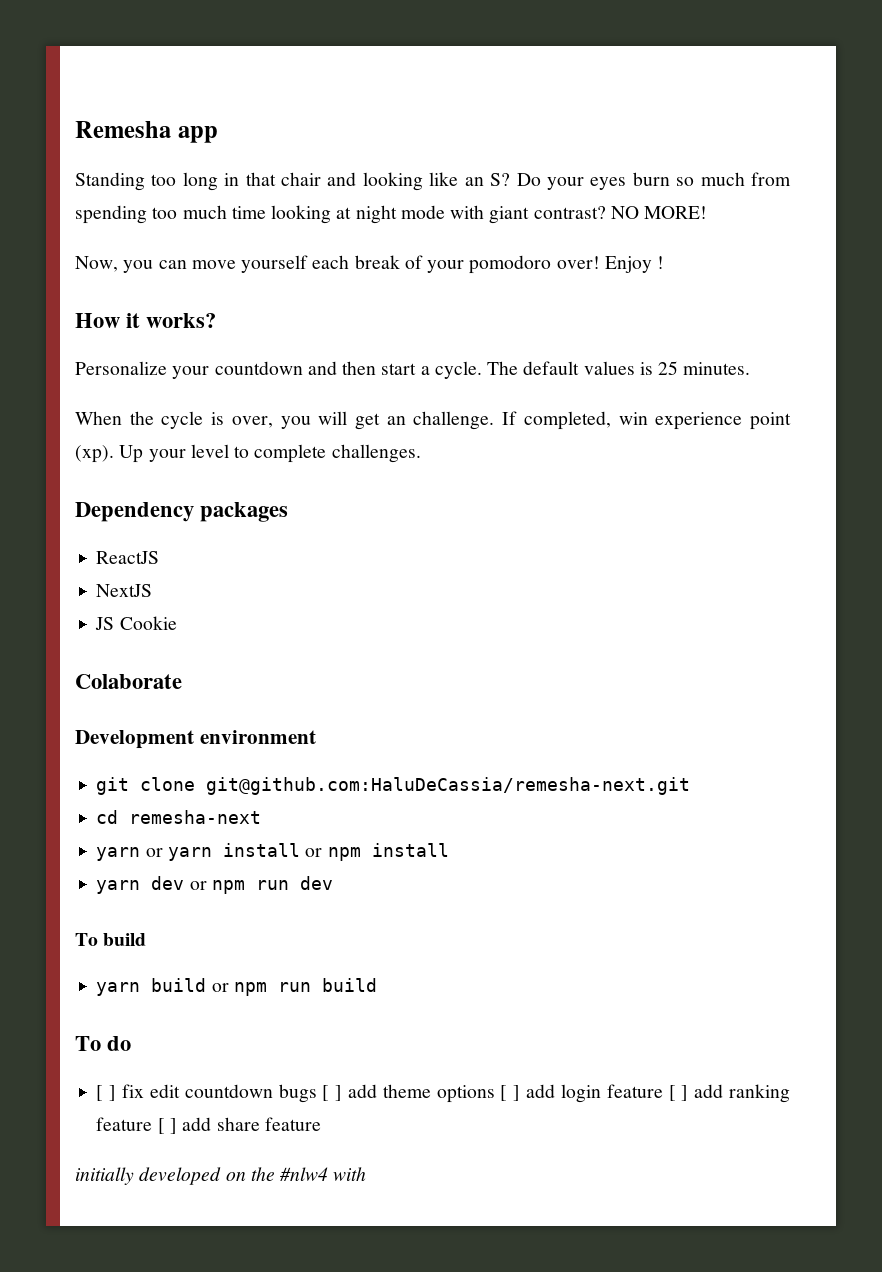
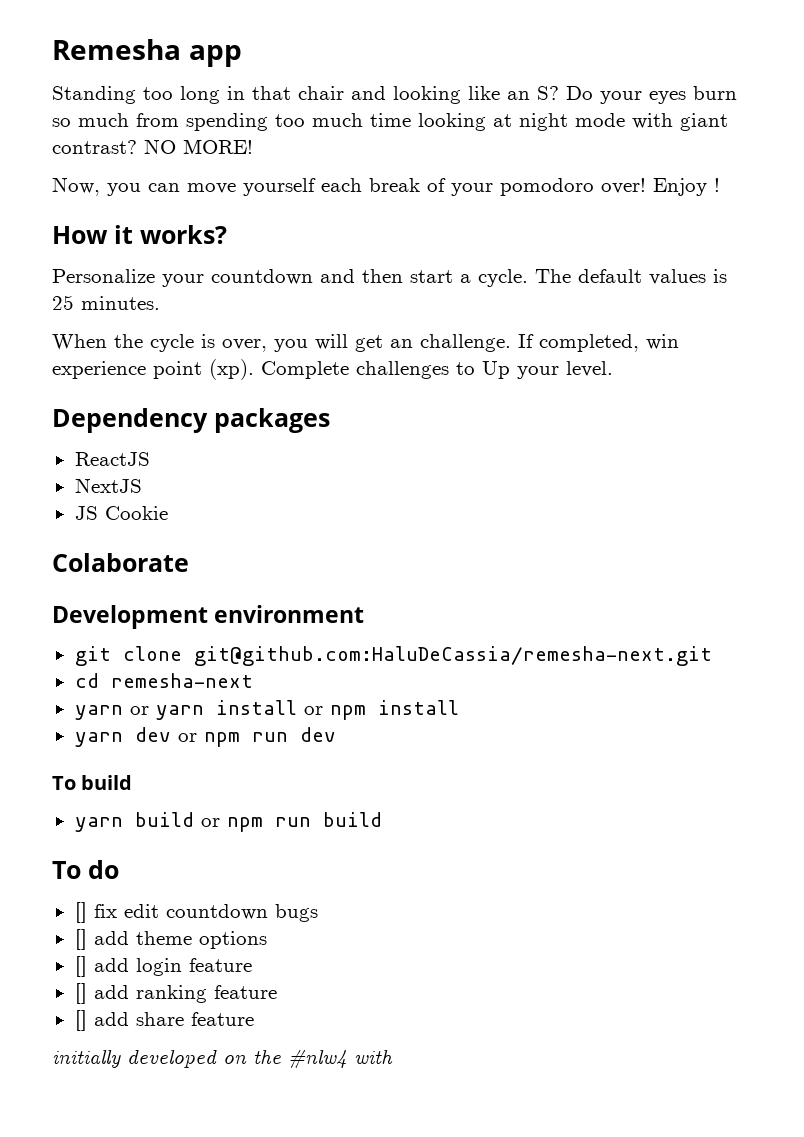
[119,444,421,463] Up your level to complete challenges. -> [261,361,613,379] Complete challenges to Up your level.
[96,1085,117,1101] [ ] -> [74,902,87,923] []
[322,1085,343,1101] [ ] -> [74,929,87,950] // []
[500,1085,521,1101] [ ] -> [74,956,87,977] // []
[668,1085,689,1101] [ ] -> [74,983,87,1004] // []
[157,1118,177,1134] [ ] -> [74,1010,87,1031] // []

